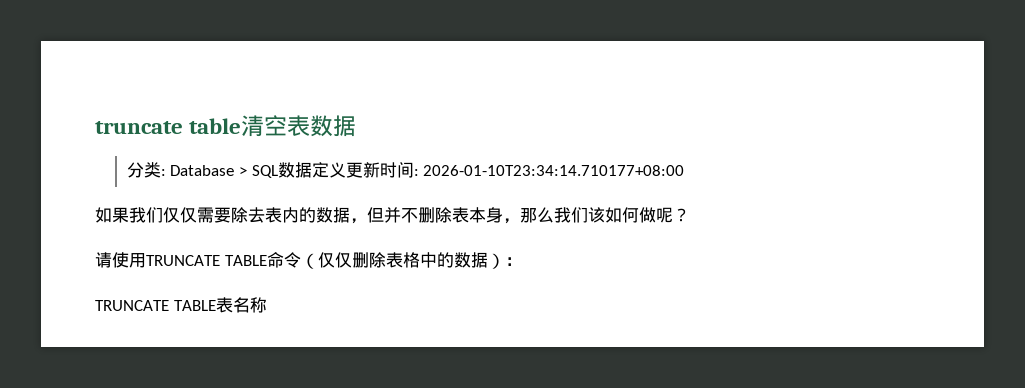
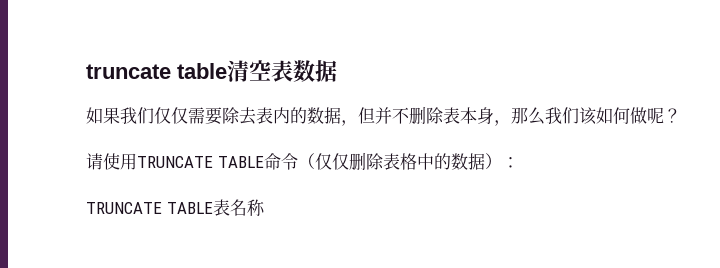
[126,162,685,178] // 分类: Database > SQL数据定义更新时间: 2026-01-10T23:34:14.710177+08:00 -> (337, 71) none

